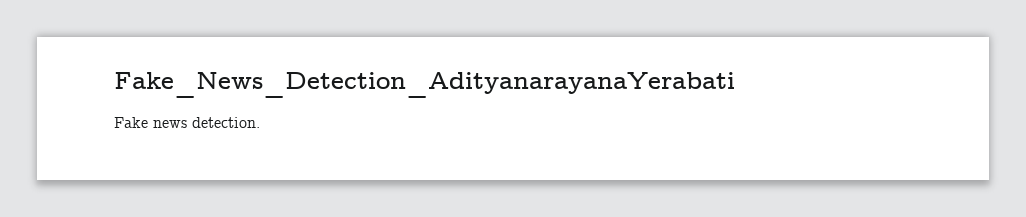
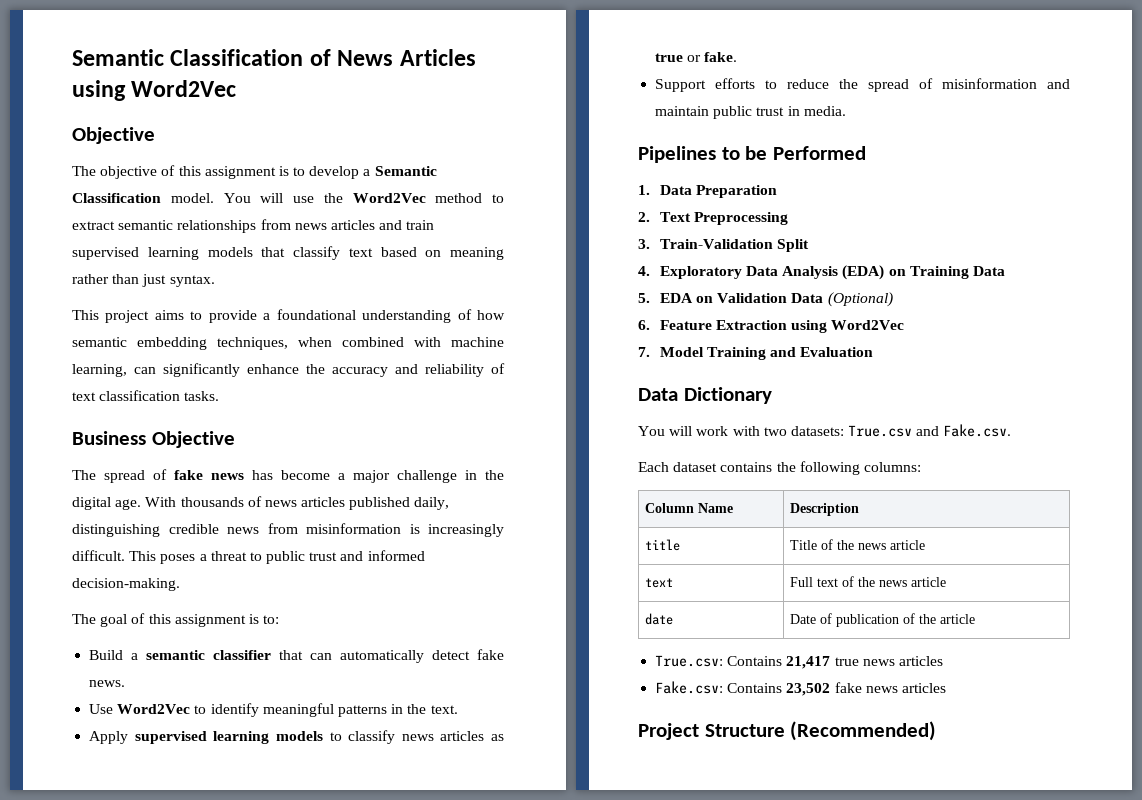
[114,72,735,98] [114,117,260,128] Fake_News_Detection_AdityanarayanaYerabati // Fake news detection. -> [72,49,476,66] [72,80,237,101] [72,127,155,144] [72,165,437,179] [72,193,504,203] [72,219,435,233] [72,246,504,260] [72,274,215,287] [72,309,506,323] [72,337,504,350] [72,363,505,377] [72,390,220,401] [72,431,235,448] [72,469,504,483] [72,496,450,510] [72,523,504,537] [72,550,425,564] [72,578,180,591] [72,613,280,627] [89,649,504,663] [89,680,126,687] [89,703,458,717] [89,730,504,744] [655,52,738,62] [655,78,1070,92] [655,106,846,119] [638,146,867,163] [638,185,778,198] [638,212,789,225] [638,239,810,252] [638,265,1006,280] [638,292,893,307] [638,320,905,333] [638,347,874,360] [638,387,772,404] [638,424,1012,437] [638,461,921,475] [645,503,734,513] [790,503,860,516] [645,539,681,551] [790,539,926,550] [645,578,674,588] [790,576,947,587] [645,613,674,625] [790,613,976,627] [655,655,943,669] [655,681,946,696] [638,721,937,741] Semantic Classification of News Articles using Word2Vec // Objective // The objective of this assignment is to develop a Semantic Classification model. You will use the Word2Vec method to extract semantic relationships from news articles and train supervised learning models that classify text based on meaning rather than just syntax. // This project aims to provide a foundational understanding of how semantic embedding techniques, when combined with machine learning, can significantly enhance the accuracy and reliability of text classification tasks. // Business Objective // The spread of fake news has become a major challenge in the digital age. With thousands of news articles published daily, distinguishing credible news from misinformation is increasingly difficult. This poses a threat to public trust and informed decision-making. // The goal of this assignment is to: // Build a semantic classifier that can automatically detect fake news. // Use Word2Vec to identify meaningful patterns in the text. // Apply supervised learning models to classify news articles as true or fake. // Support efforts to reduce the spread of misinformation and maintain public trust in media. // Pipelines to be Performed // 1. Data Preparation // 2. Text Preprocessing // 3. Train-Validation Split // 4. Exploratory Data Analysis (EDA) on Training Data // 5. EDA on Validation Data (Optional) // 6. Feature Extraction using Word2Vec // 7. Model Training and Evaluation // Data Dictionary // You will work with two datasets: True.csv and Fake.csv. // Each dataset contains the following columns: // Column Name | Description // title | Title of the news article // text | Full text of the news article // date | Date of publication of the article // True.csv: Contains 21,417 true news articles // Fake.csv: Contains 23,502 fake news articles // Project Structure (Recommended)

